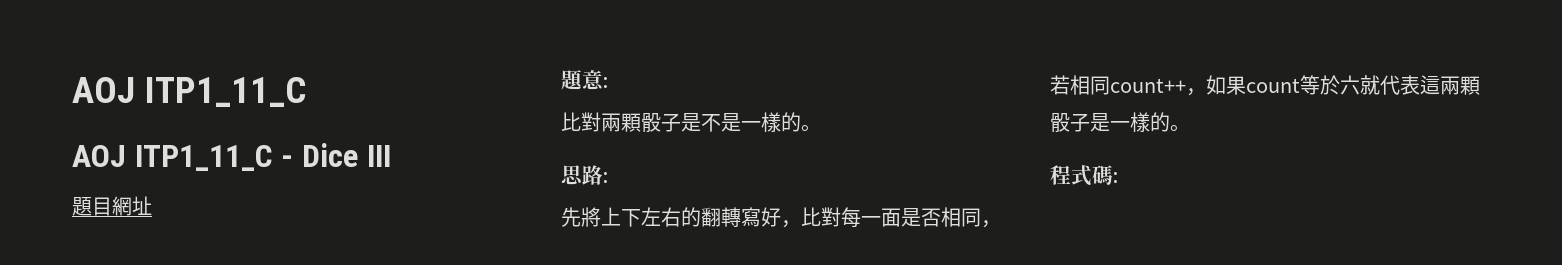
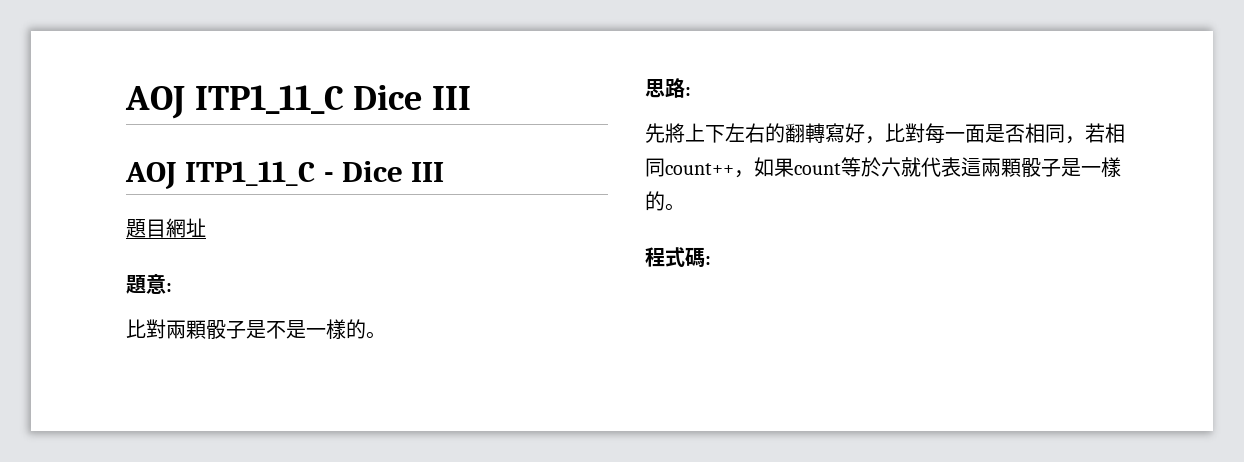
[72,77,306,107] AOJ ITP1_11_C -> [125,85,472,119] AOJ ITP1_11_C Dice III

